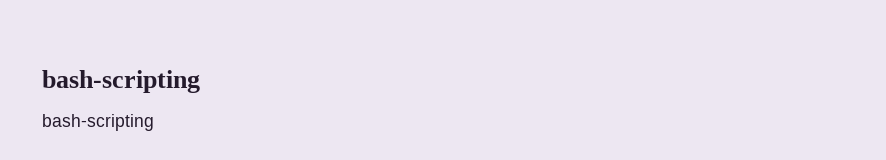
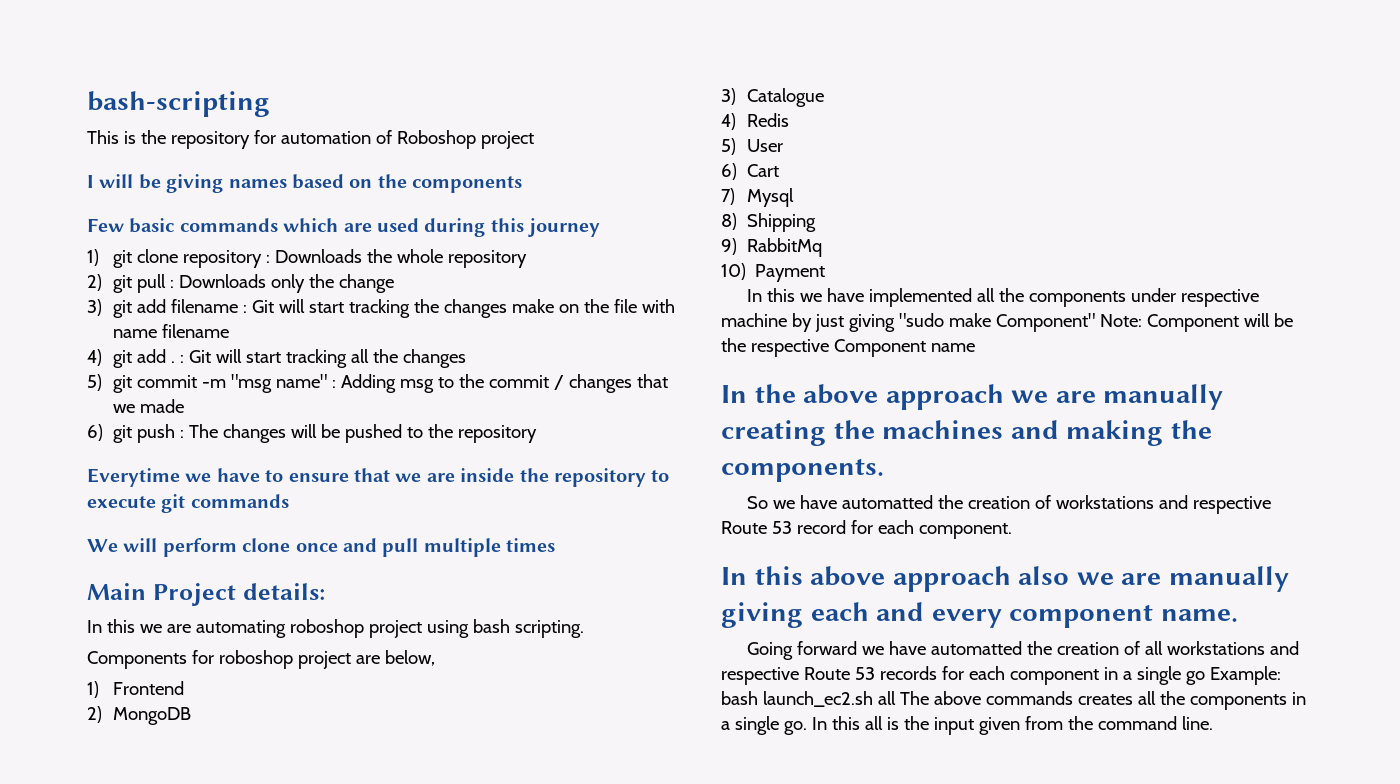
[42,114,154,131] bash-scripting -> [87,130,534,149] [87,174,523,193] [87,218,601,237] [87,249,527,268] [87,274,394,293] [87,299,675,318] [112,324,229,338] [87,349,466,368] [87,374,668,393] [112,399,184,413] [87,424,537,443] [87,468,670,487] [87,494,289,513] [87,538,556,557] [87,583,325,606] [87,619,584,638] [87,650,435,669] [87,681,184,698] [87,706,191,725] [721,88,824,107] [721,113,789,130] [721,138,783,155] [721,163,779,180] [721,188,794,207] [721,213,816,232] [721,238,822,257] [721,263,826,282] [747,288,1260,307] [721,313,1293,332] [721,338,975,357] [721,384,1224,410] [721,420,1212,446] [721,458,884,482] [747,495,1272,514] [721,520,1012,539] [721,566,1289,592] [721,602,1238,628] [747,641,1300,660] [721,666,1281,685] [721,691,1306,710] [721,716,1213,735] This is the repository for automation of Roboshop project // I will be giving names based on the components // Few basic commands which are used during this journey // 1) git clone repository : Downloads the whole repository // 2) git pull : Downloads only the change // 3) git add filename : Git will start tracking the changes make on the file with name filename // 4) git add . : Git will start tracking all the changes // 5) git commit -m "msg name" : Adding msg to the commit / changes that we made // 6) git push : The changes will be pushed to the repository // Everytime we have to ensure that we are inside the repository to execute git commands // We will perform clone once and pull multiple times // Main Project details: // In this we are automating roboshop project using bash scripting. // Components for roboshop project are below, // 1) Frontend // 2) MongoDB // 3) Catalogue // 4) Redis // 5) User // 6) Cart // 7) Mysql // 8) Shipping // 9) RabbitMq // 10) Payment // In this we have implemented all the components under respective machine by just giving "sudo make Component" Note: Component will be the respective Component name // In the above approach we are manually creating the machines and making the components. // So we have automatted the creation of workstations and respective Route 53 record for each component. // In this above approach also we are manually giving each and every component name. // Going forward we have automatted the creation of all workstations and respective Route 53 records for each component in a single go Example: bash launch_ec2.sh all The above commands creates all the components in a single go. In this all is the input given from the command line.

